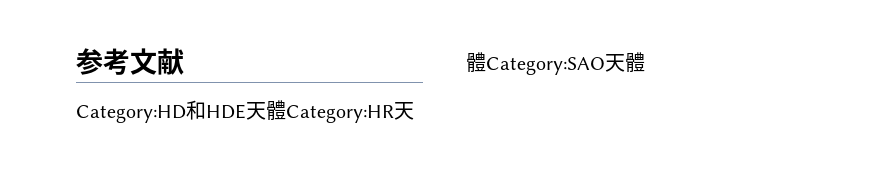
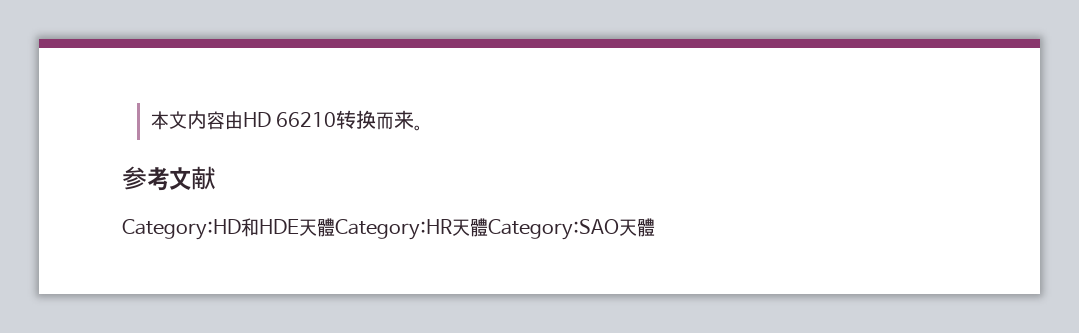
(76, 61) none -> [150,110,424,131] 本文内容由HD 66210转换而来。 //

